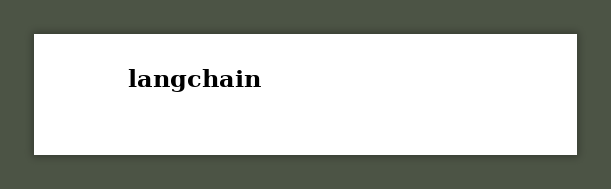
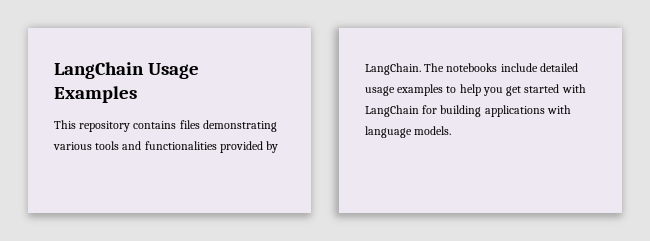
[128,69,261,92] langchain -> [54,62,199,79] [54,86,137,103] [54,120,277,132] [53,141,279,153] [365,63,578,75] [365,84,586,96] [365,105,571,117] [365,126,452,138] LangChain Usage Examples // This repository contains files demonstrating various tools and functionalities provided by LangChain. The notebooks include detailed usage examples to help you get started with LangChain for building applications with language models.

